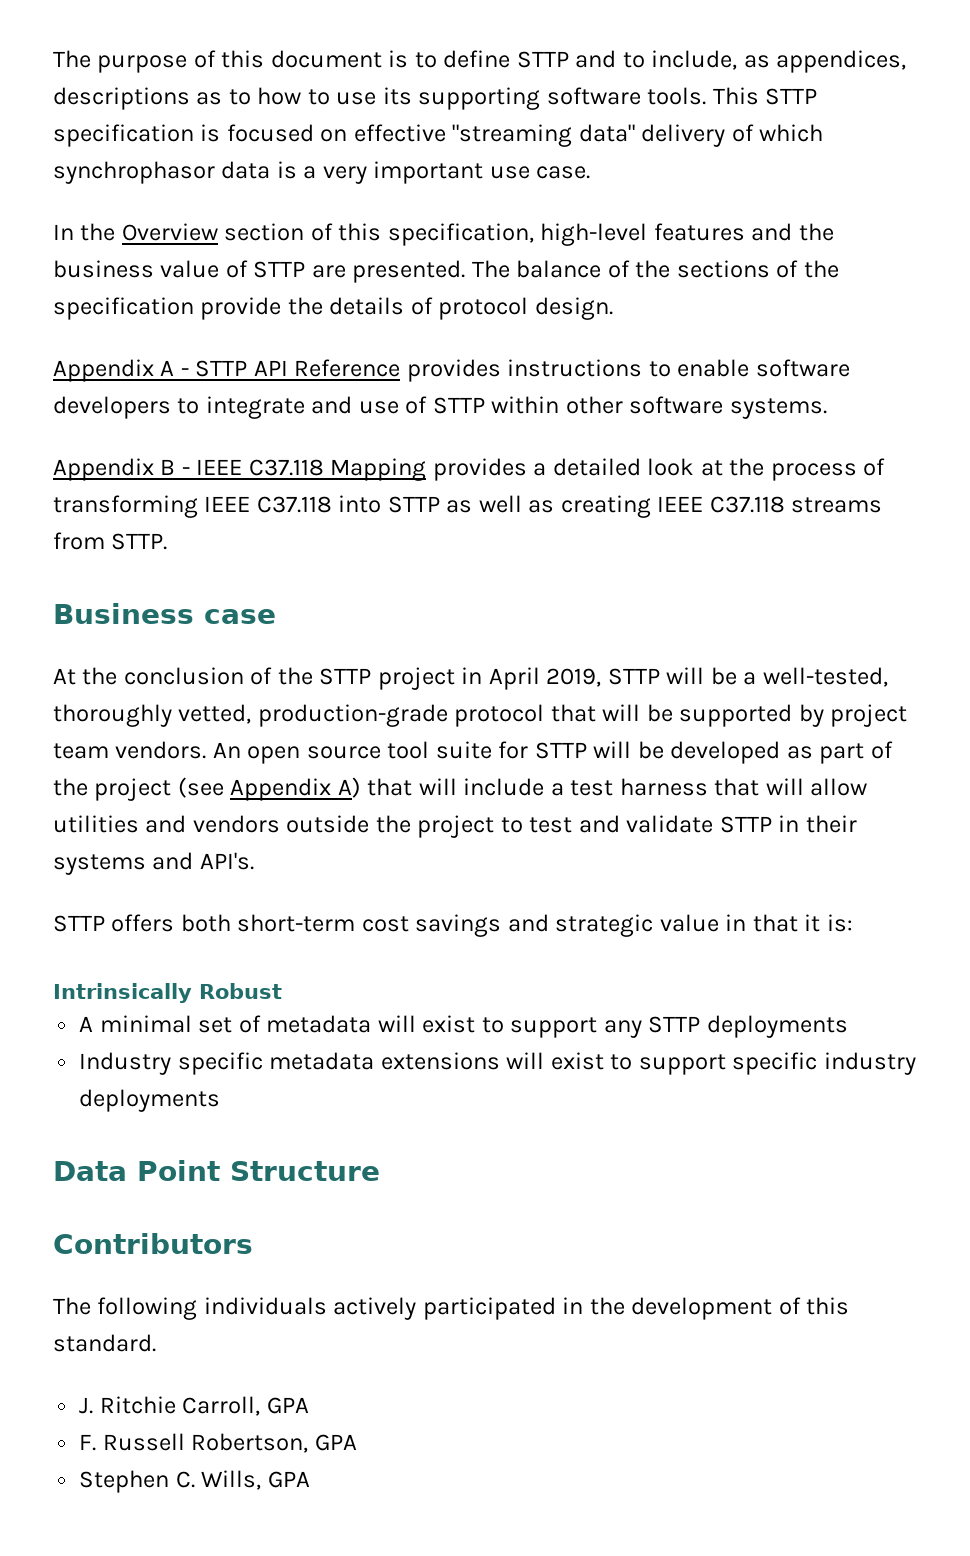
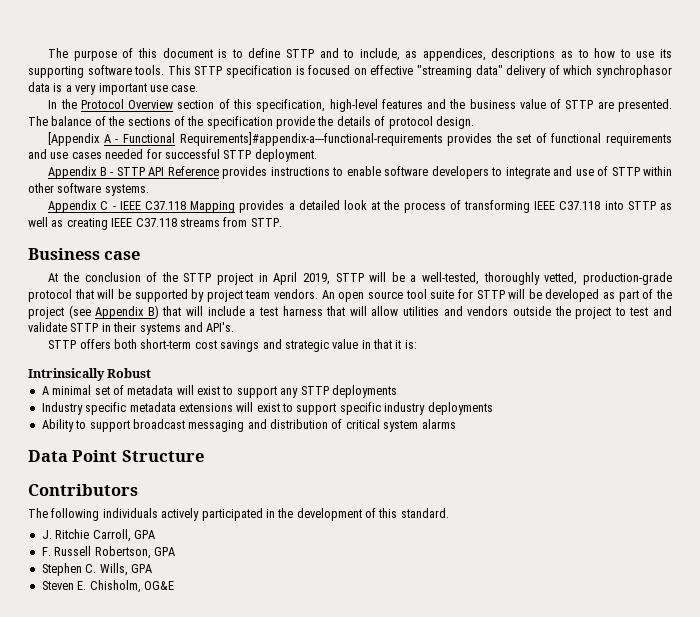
(116, 232) none -> [80,99,124,109] Protocol
[53,359,175,382] // Appendix A -> [48,132,672,146] [28,149,317,162] [48,166,107,179] // [Appendix A - Functional Requirements]#appendix-a---functional-requirements provides the set of functional requirements and use cases needed for successful STTP deployment. // Appendix B
[160,459,176,475] B -> [100,201,109,210] C
[337,777,361,798] A) -> [147,305,159,319] B)
(221, 1100) none -> [41,419,456,432] // Ability to support broadcast messaging and distribution of critical system alarms
(310, 1479) none -> [41,580,174,593] // Steven E. Chisholm, OG&E

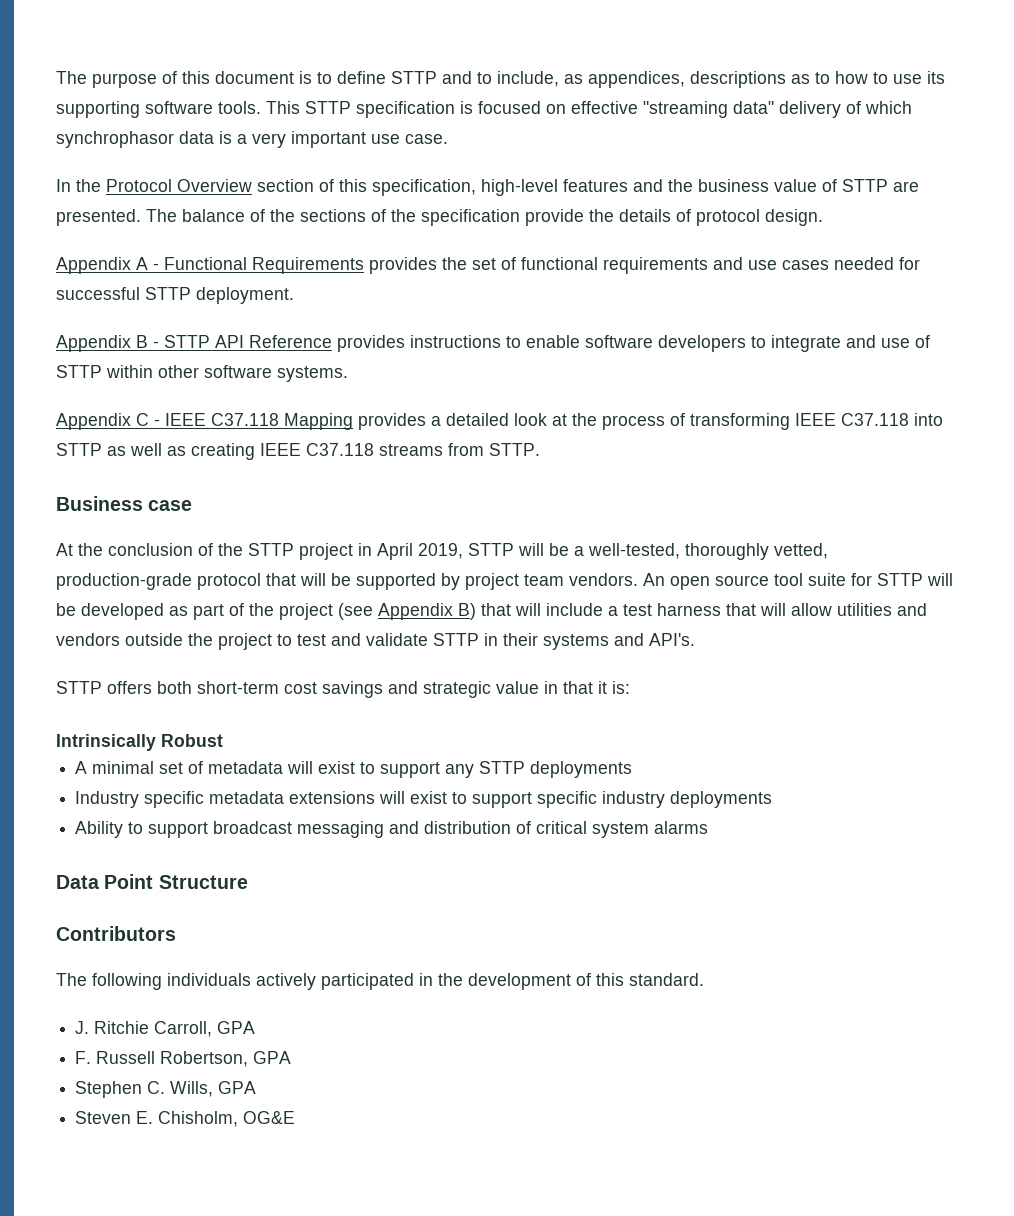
[48,132,101,146] [Appendix -> [56,257,131,274] Appendix
[179,132,443,146] Requirements]#appendix-a---functional-requirements -> [252,257,364,274] Requirements

